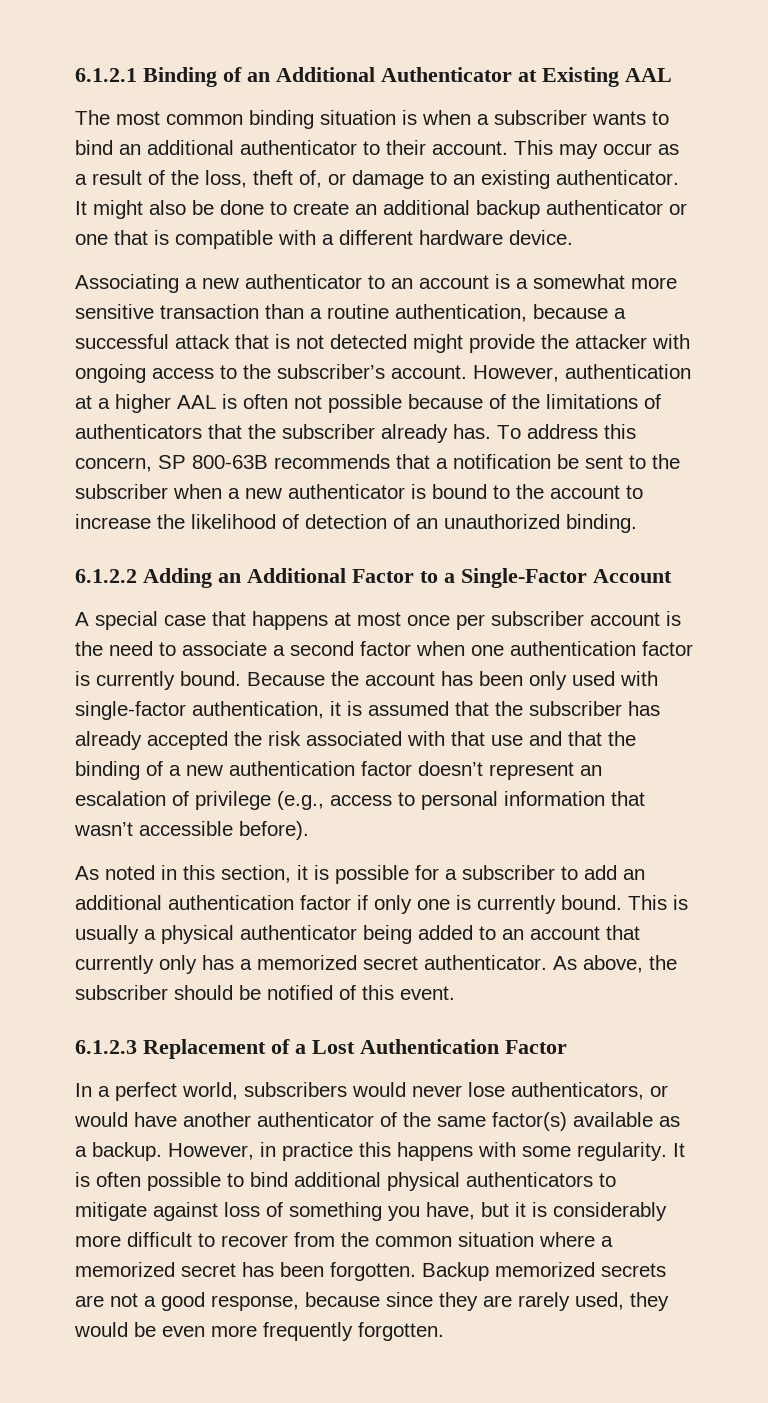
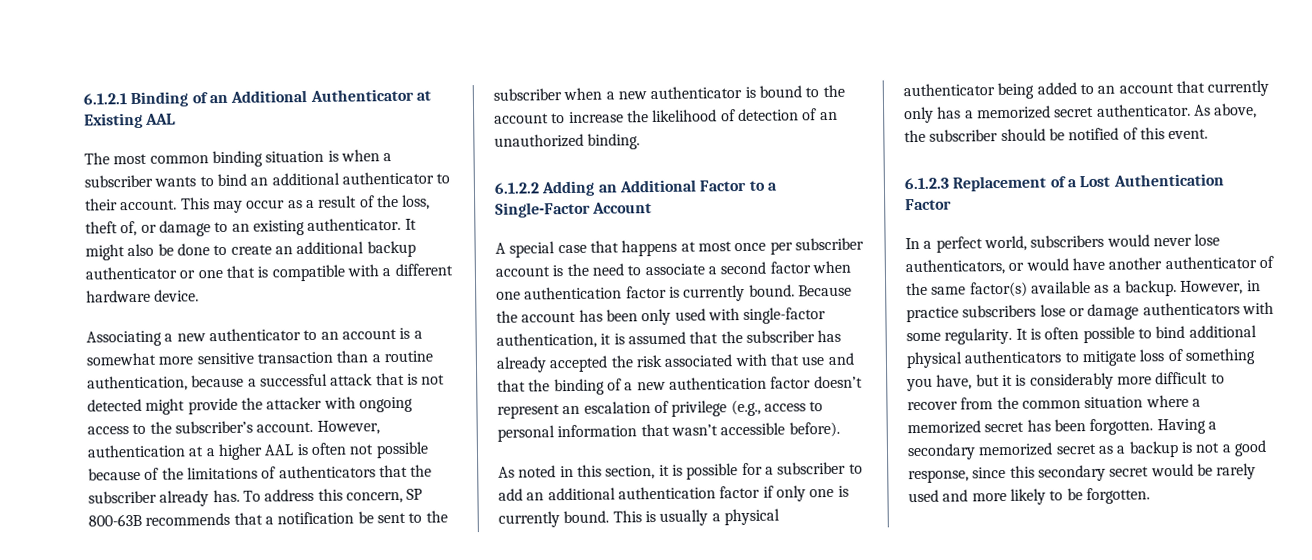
[359,1142,473,1161] this happens -> [962,302,1240,321] subscribers lose or damage authenticators
[153,1202,218,1221] against -> (1137, 358) none
[422,1262,666,1281] [75,1292,669,1311] [74,1322,353,1341] Backup memorized secrets are not a good response, because since they are rarely used, they would be even more frequently -> [1156,418,1217,435] [907,439,1267,461] [908,463,1257,484] [908,488,1083,505] Having a secondary memorized secret as a backup is not a good response, since this secondary secret would be rarely used and more likely to be

